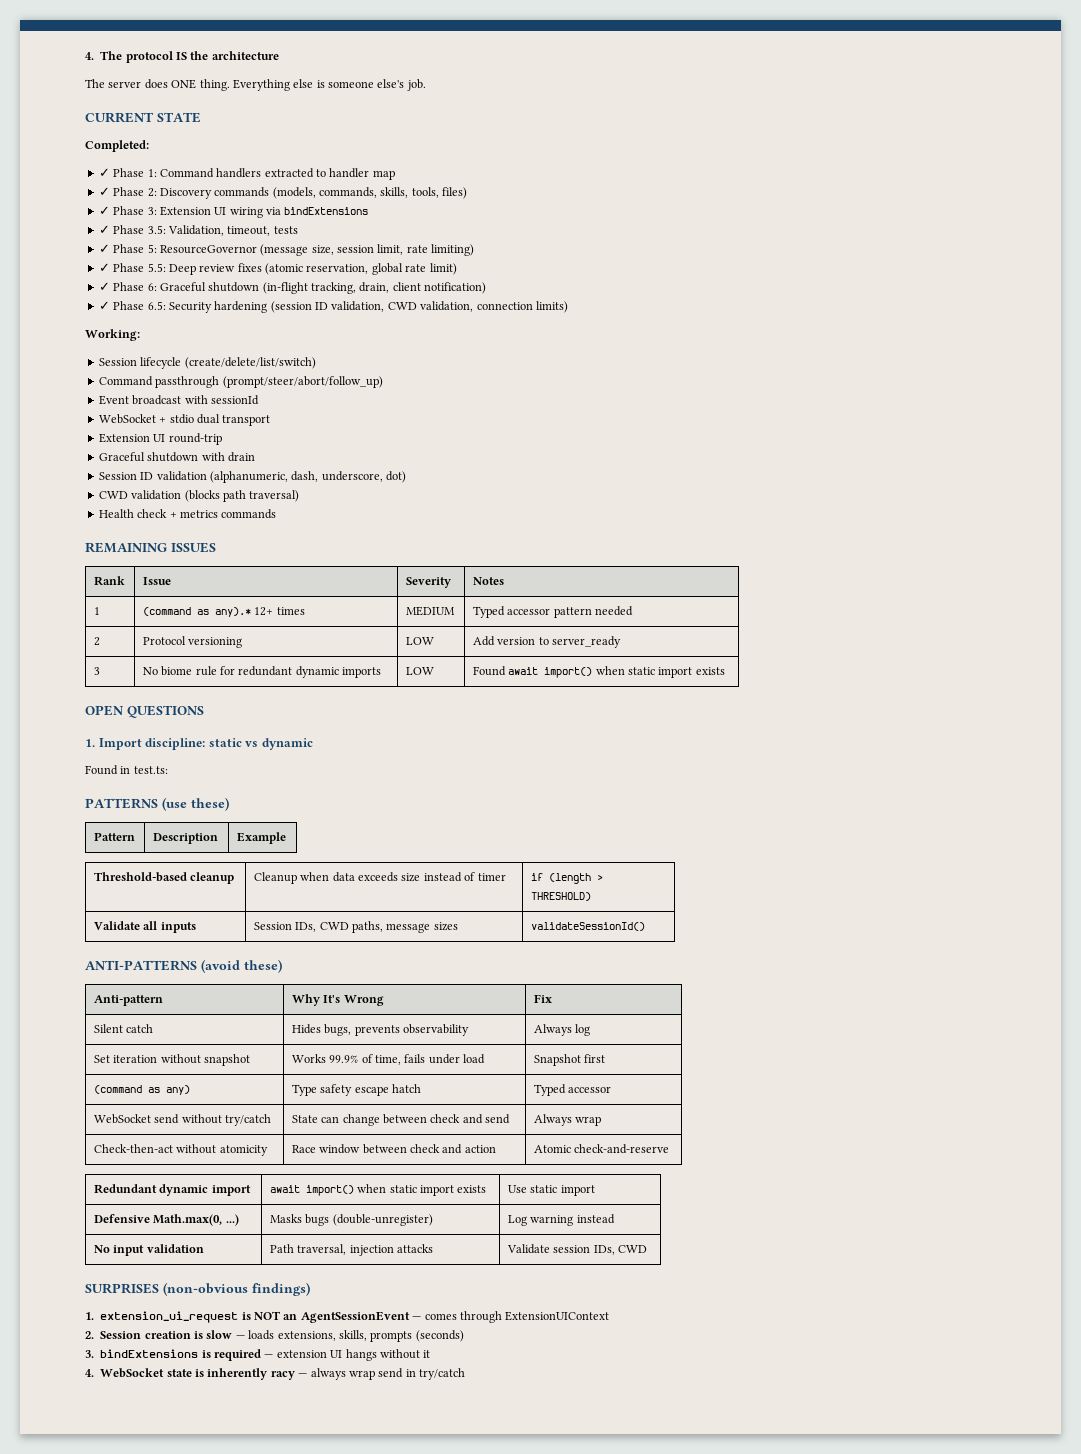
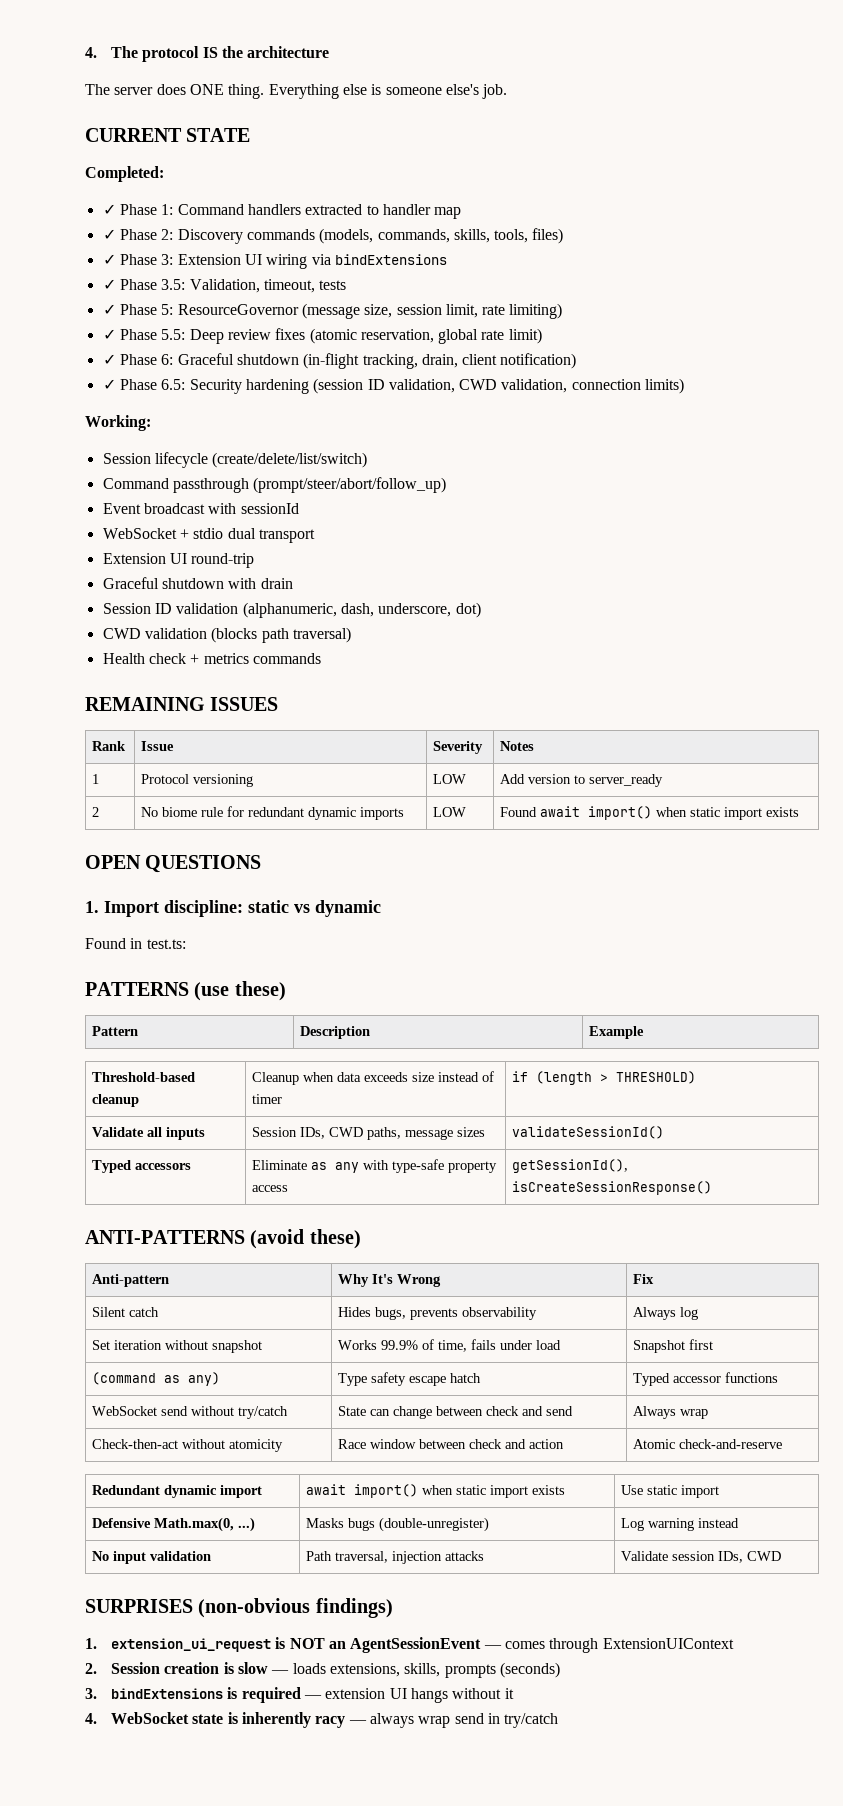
[142,607,305,617] [405,606,455,616] [472,606,634,618] [93,637,100,646] | (command as any).* 12+ times | MEDIUM | Typed accessor pattern needed // 2 -> (100, 779) none
[93,667,100,675] 3 -> [92,807,100,817] 2
(645, 926) none -> [92,1160,192,1173] [252,1159,498,1173] [252,1185,289,1192] [512,1159,629,1173] [512,1181,713,1195] // Typed accessors | Eliminate as any with type-safe property access | getSessionId(), isCreateSessionResponse()
(612, 1089) none -> [725,1372,779,1383] functions

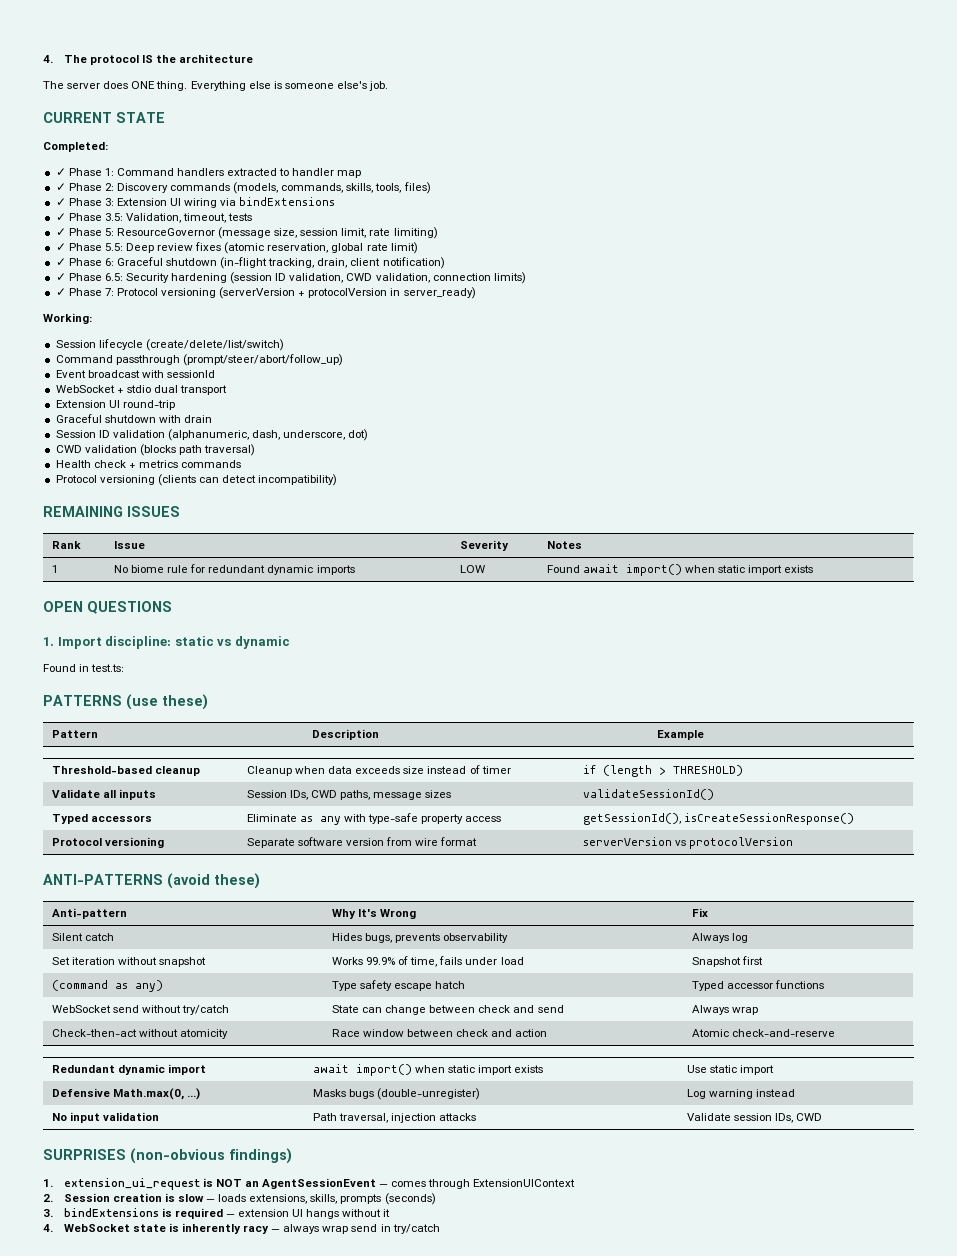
(685, 386) none -> [55,287,476,299] // ✓ Phase 7: Protocol versioning (serverVersion + protocolVersion in server_ready)
(321, 658) none -> [55,474,338,486] // Protocol versioning (clients can detect incompatibility)
[141,774,254,787] [433,774,467,784] [500,774,664,787] [92,807,100,817] | Protocol versioning | LOW | Add version to server_ready // 2 -> (58, 569) none
(713, 1188) none -> [51,837,164,848] [246,837,478,848] [582,837,794,849] // Protocol versioning | Separate software version from wire format | serverVersion vs protocolVersion

